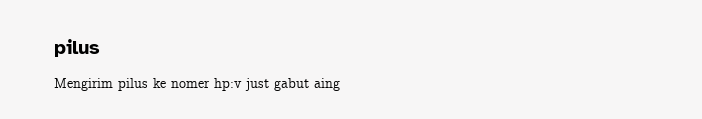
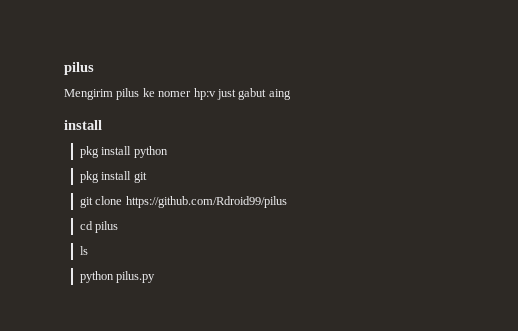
(340, 84) none -> [64,120,102,130] [79,146,168,158] [79,171,147,183] [79,196,287,208] [79,221,119,233] [79,246,88,255] [79,271,156,283] // install // pkg install python // pkg install git // git clone https://github.com/Rdroid99/pilus // cd pilus // ls // python pilus.py

